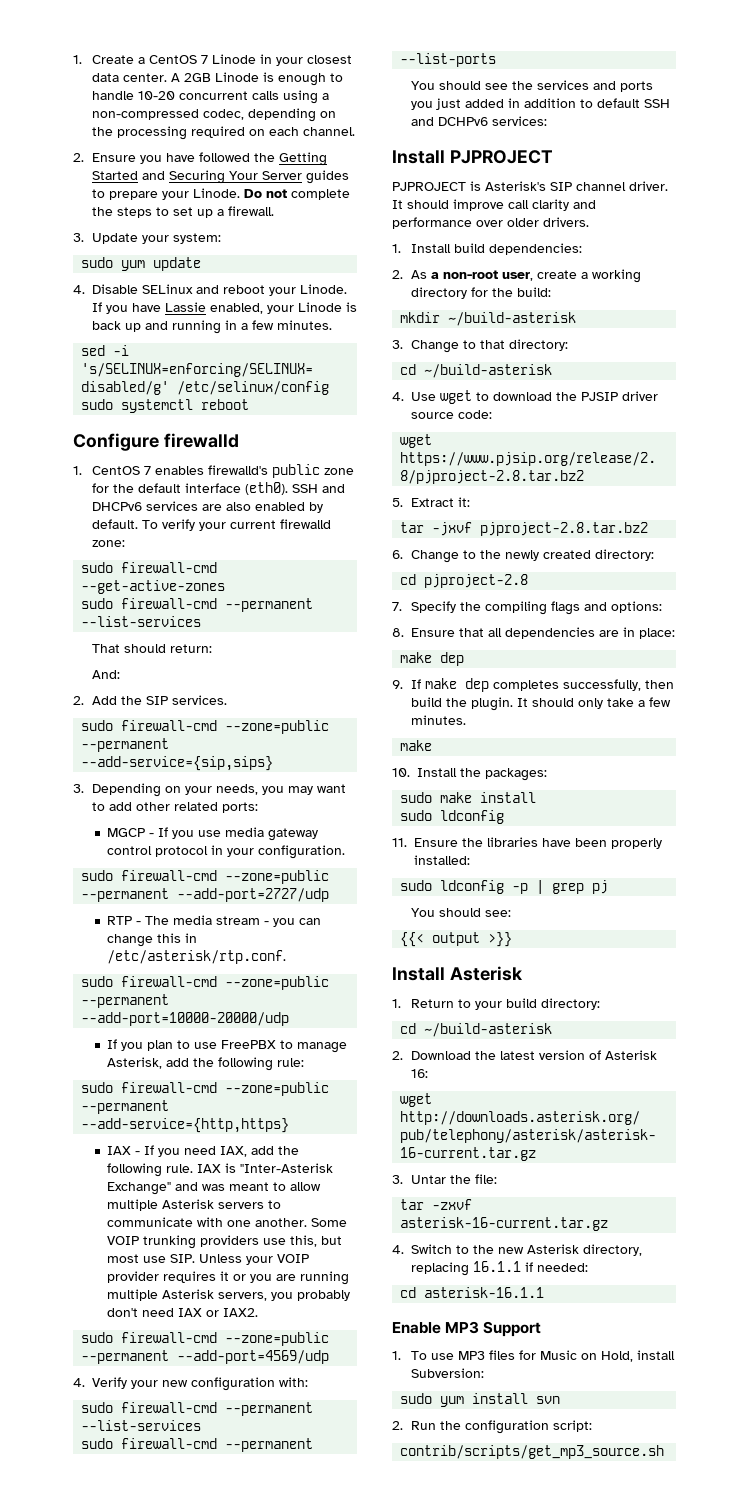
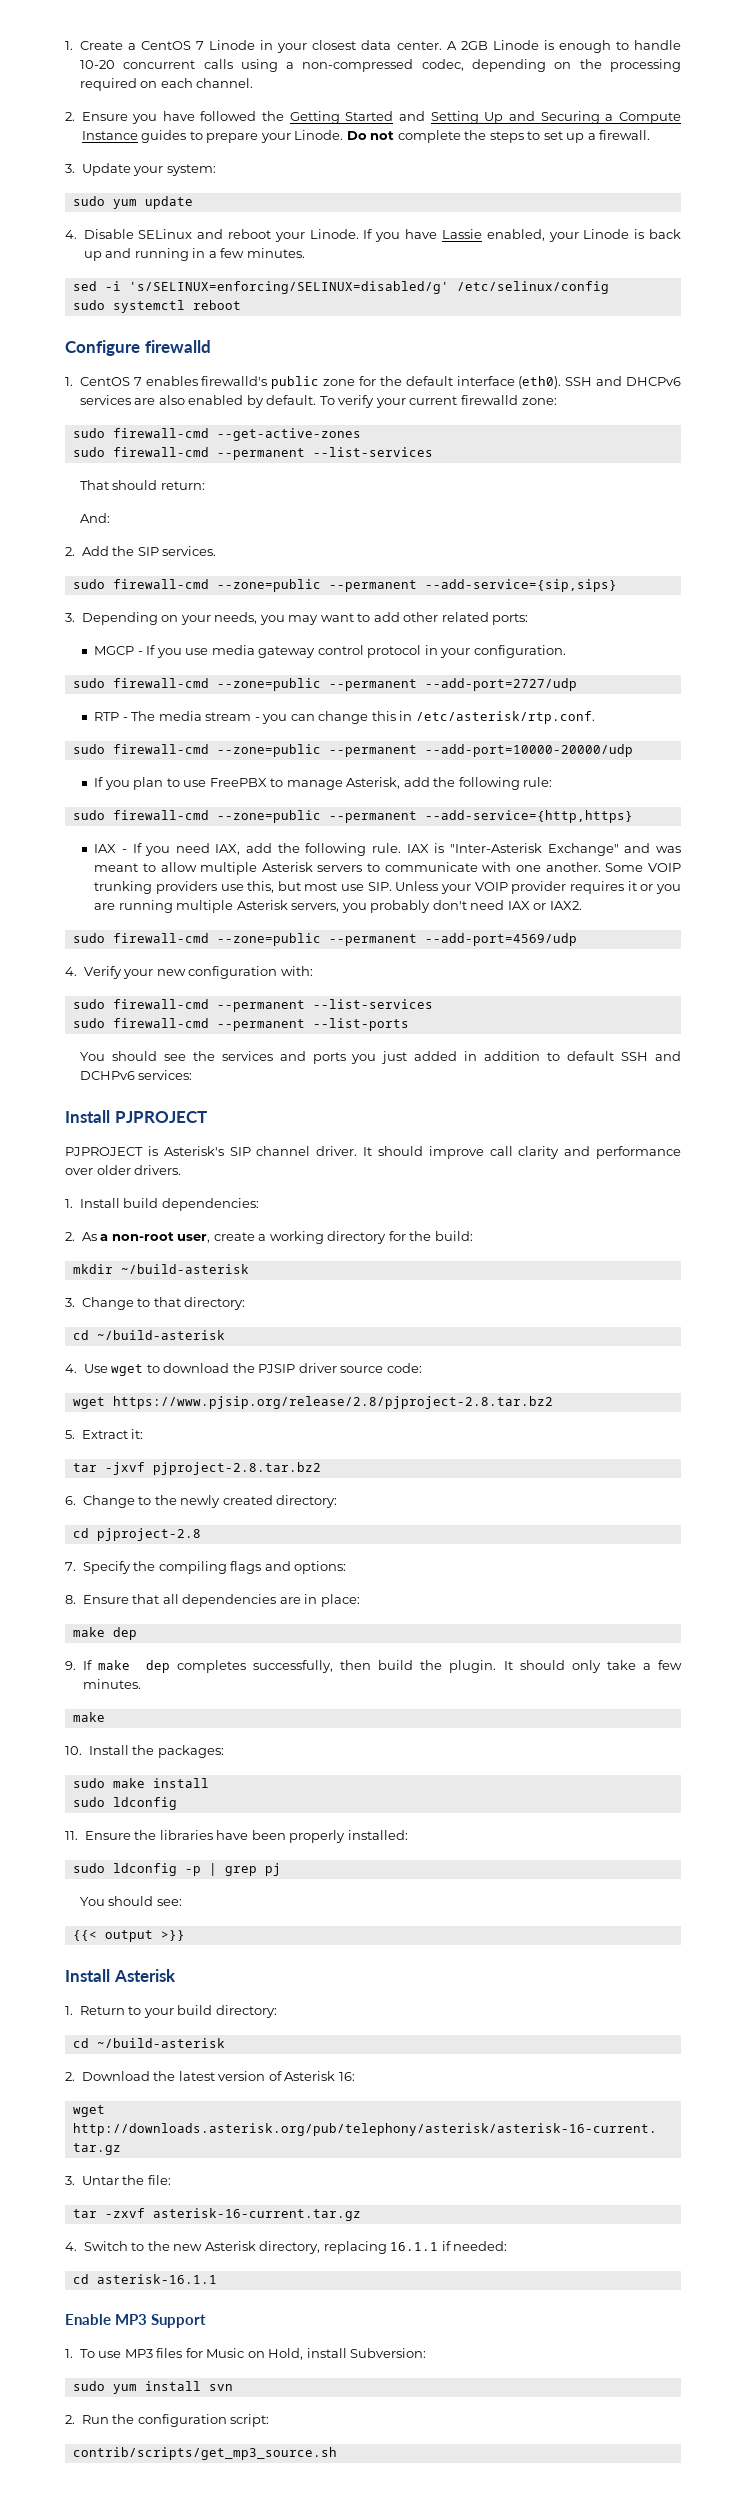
[168,170,302,184] Securing Your Server -> [430,111,681,124] [81,131,138,140] Setting Up and Securing a Compute Instance

